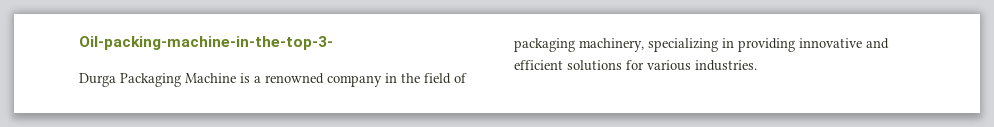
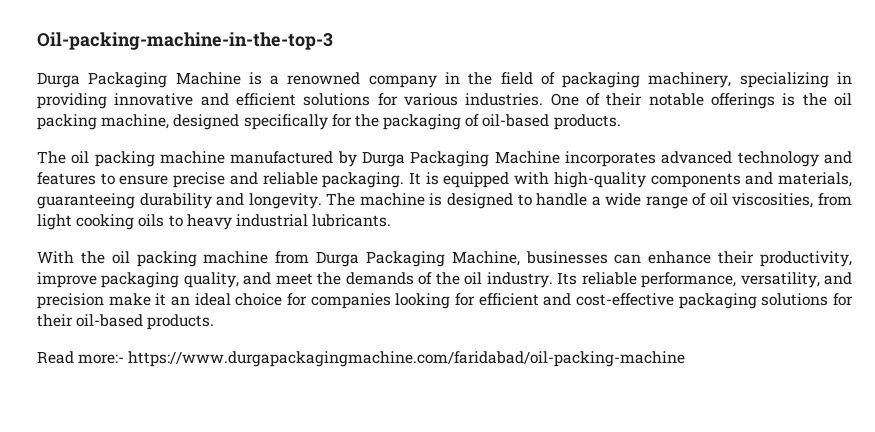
[79,36,333,50] Oil-packing-machine-in-the-top-3- -> [37,32,333,50] Oil-packing-machine-in-the-top-3
(757, 65) none -> [550,93,853,109] [37,114,621,130] [37,151,853,167] [37,172,852,188] [37,193,852,209] [37,214,392,230] [37,251,852,267] [37,272,852,288] [37,293,853,309] [37,314,215,330] [37,351,686,367] One of their notable offerings is the oil packing machine, designed specifically for the packaging of oil-based products. // The oil packing machine manufactured by Durga Packaging Machine incorporates advanced technology and features to ensure precise and reliable packaging. It is equipped with high-quality components and materials, guaranteeing durability and longevity. The machine is designed to handle a wide range of oil viscosities, from light cooking oils to heavy industrial lubricants. // With the oil packing machine from Durga Packaging Machine, businesses can enhance their productivity, improve packaging quality, and meet the demands of the oil industry. Its reliable performance, versatility, and precision make it an ideal choice for companies looking for efficient and cost-effective packaging solutions for their oil-based products. // Read more:- https://www.durgapackagingmachine.com/faridabad/oil-packing-machine

